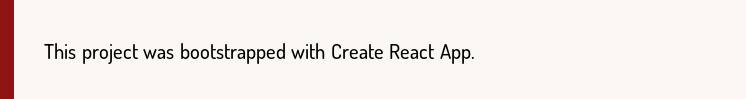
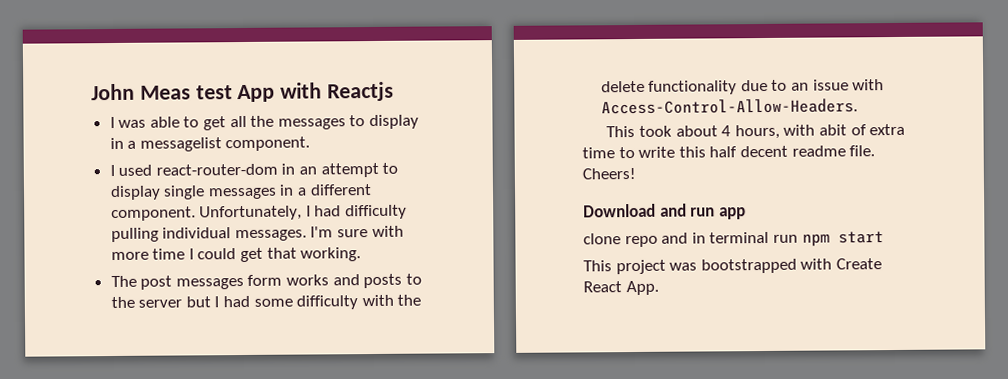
(44, 51) none -> [91,81,395,103] [109,114,420,131] [109,136,311,152] [109,162,399,178] [109,184,372,201] [110,204,408,222] [110,225,404,243] [110,247,362,263] [110,273,422,290] [110,294,422,310] [600,79,885,95] [600,98,858,115] [606,123,906,140] [582,145,876,159] [582,167,636,180] [583,203,746,220] [583,231,884,248] John Meas test App with Reactjs // I was able to get all the messages to display in a messagelist component. // I used react-router-dom in an attempt to display single messages in a different component. Unfortunately, I had difficulty pulling individual messages. I'm sure with more time I could get that working. // The post messages form works and posts to the server but I had some difficulty with the delete functionality due to an issue with Access-Control-Allow-Headers. // This took about 4 hours, with abit of extra time to write this half decent readme file. Cheers! // Download and run app // clone repo and in terminal run npm start //

